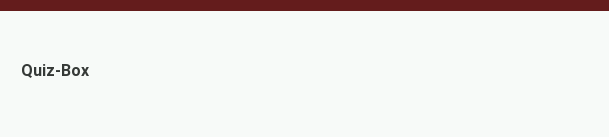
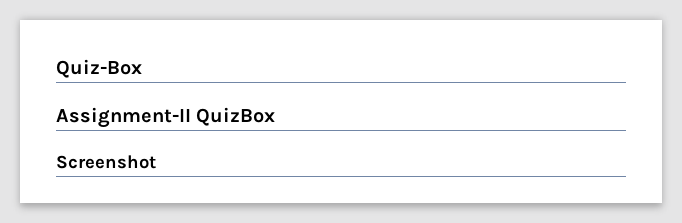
(90, 71) none -> [56,107,276,128] [56,155,156,169] // Assignment-II QuizBox // Screenshot

